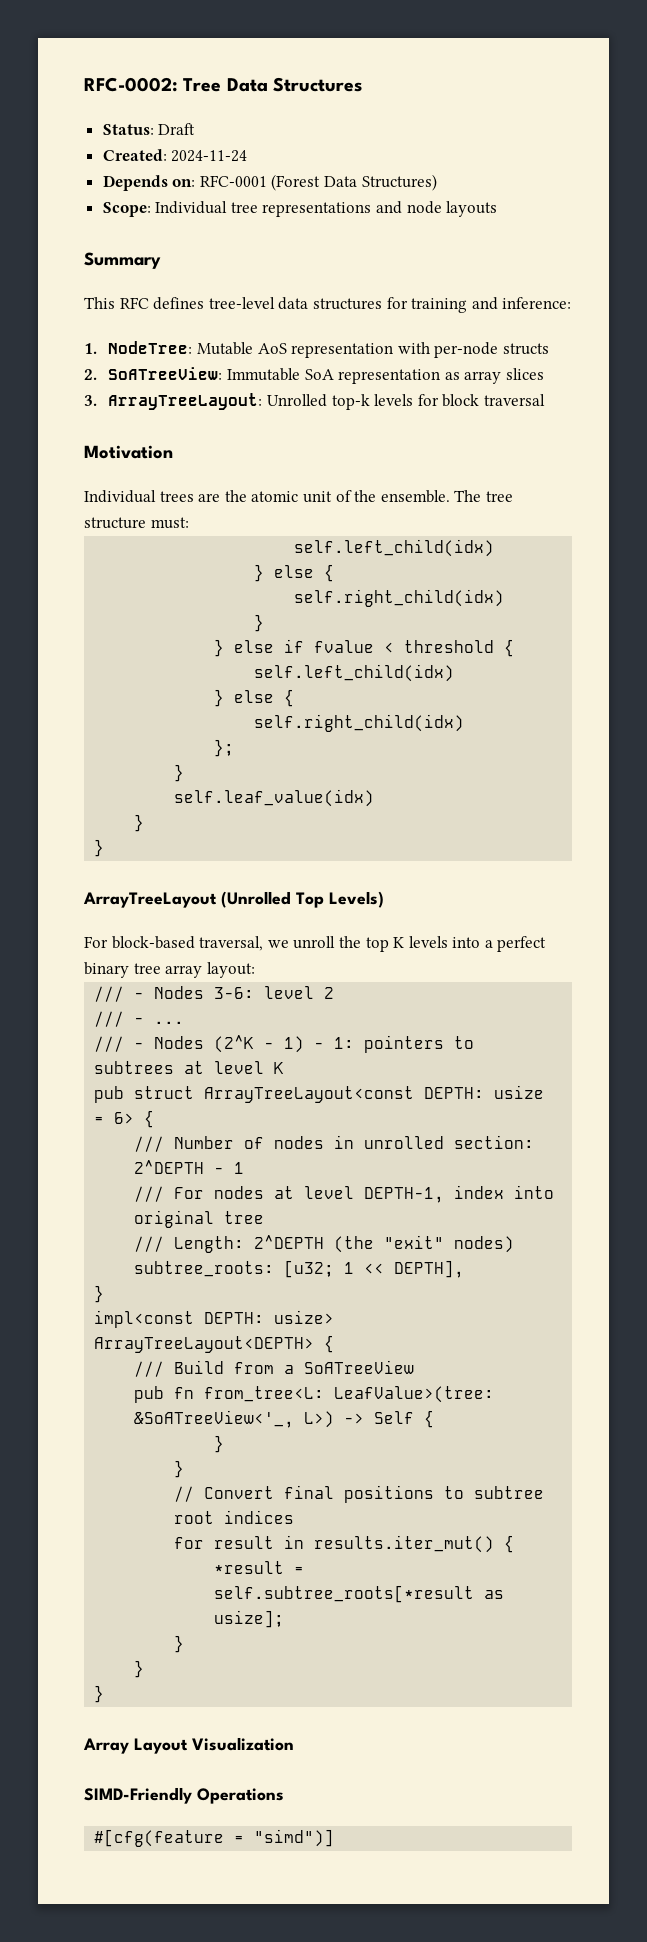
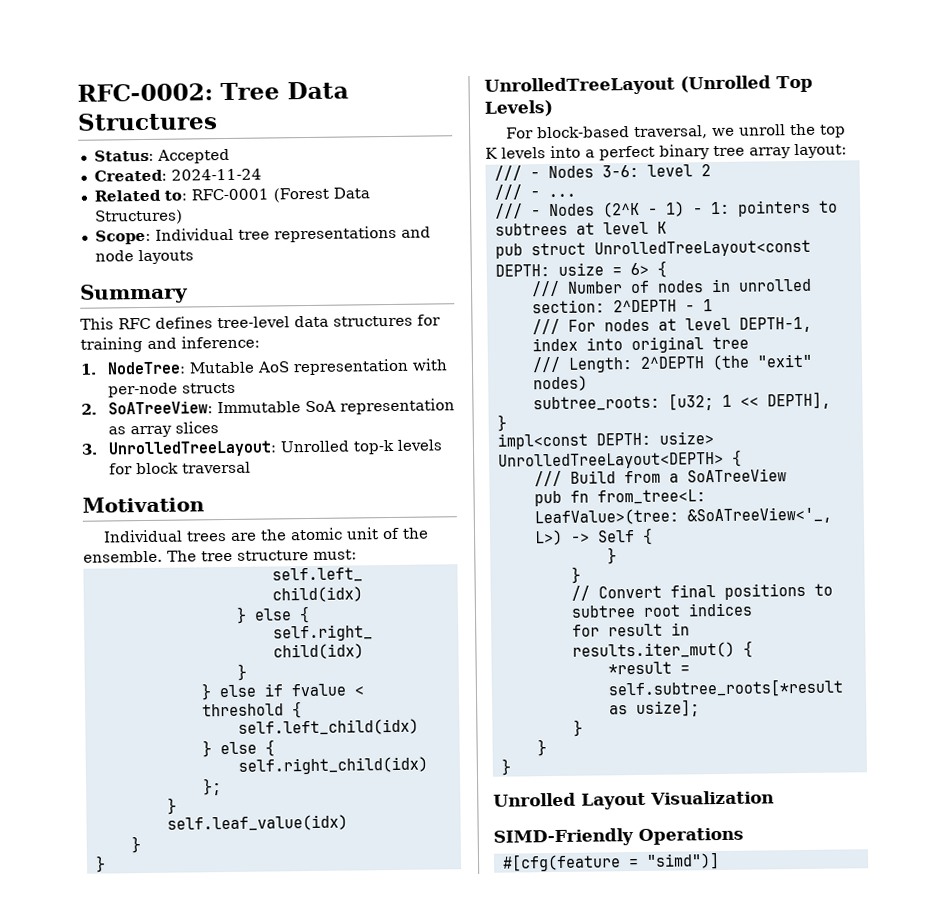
[158,123,196,135] Draft -> [156,148,230,164] Accepted
[102,175,196,191] Depends on: -> [93,189,187,202] Related to:
[108,393,263,410] ArrayTreeLayout: -> [107,440,277,458] UnrolledTreeLayout:
[83,892,217,908] ArrayTreeLayout -> [484,76,675,96] UnrolledTreeLayout
[204,1086,415,1103] ArrayTreeLayout<const -> [593,239,811,258] UnrolledTreeLayout<const
[94,1336,315,1353] ArrayTreeLayout<DEPTH> -> [497,451,724,470] UnrolledTreeLayout<DEPTH>
[83,1738,129,1754] Array -> [493,792,576,807] Unrolled

